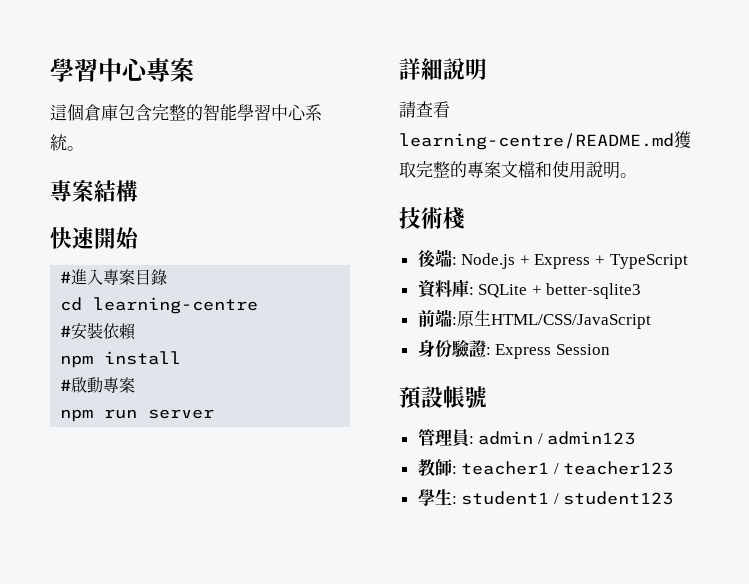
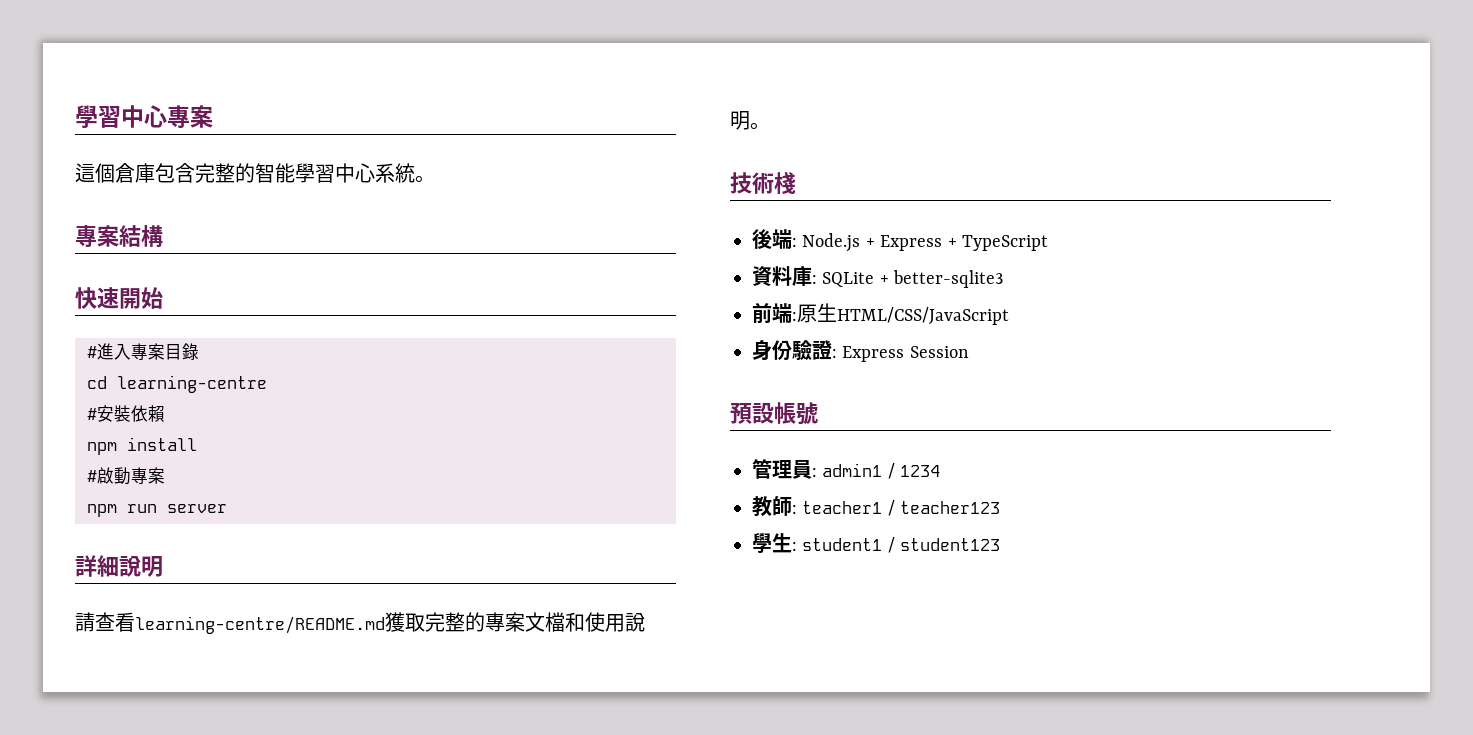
[478,431,636,445] admin / admin123 -> [822,463,941,479] admin1 / 1234

